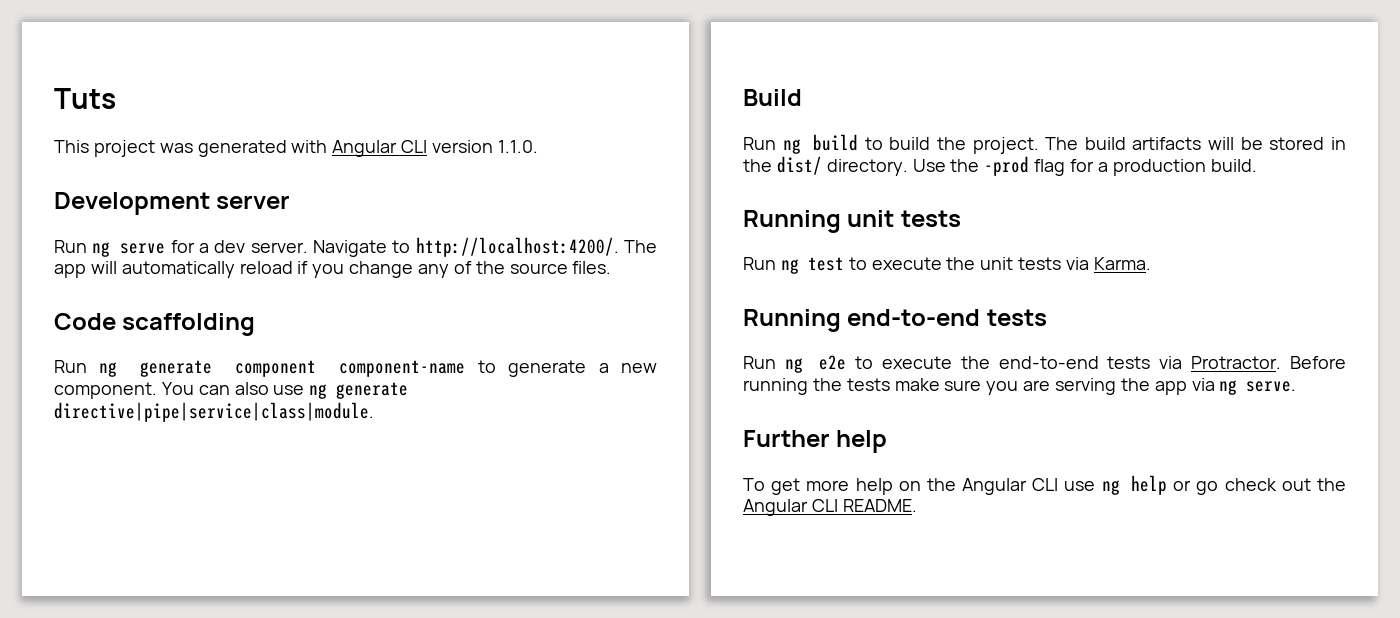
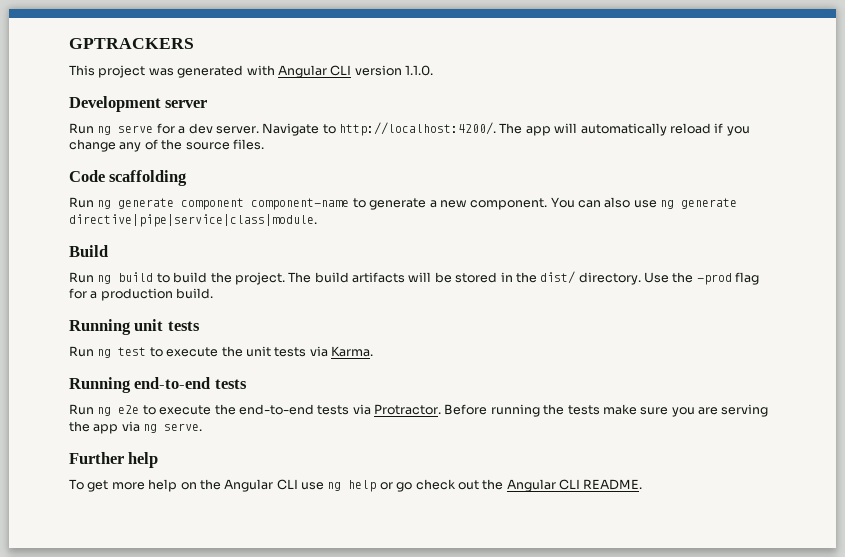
[54,88,116,109] Tuts -> [69,38,194,49] GPTRACKERS

